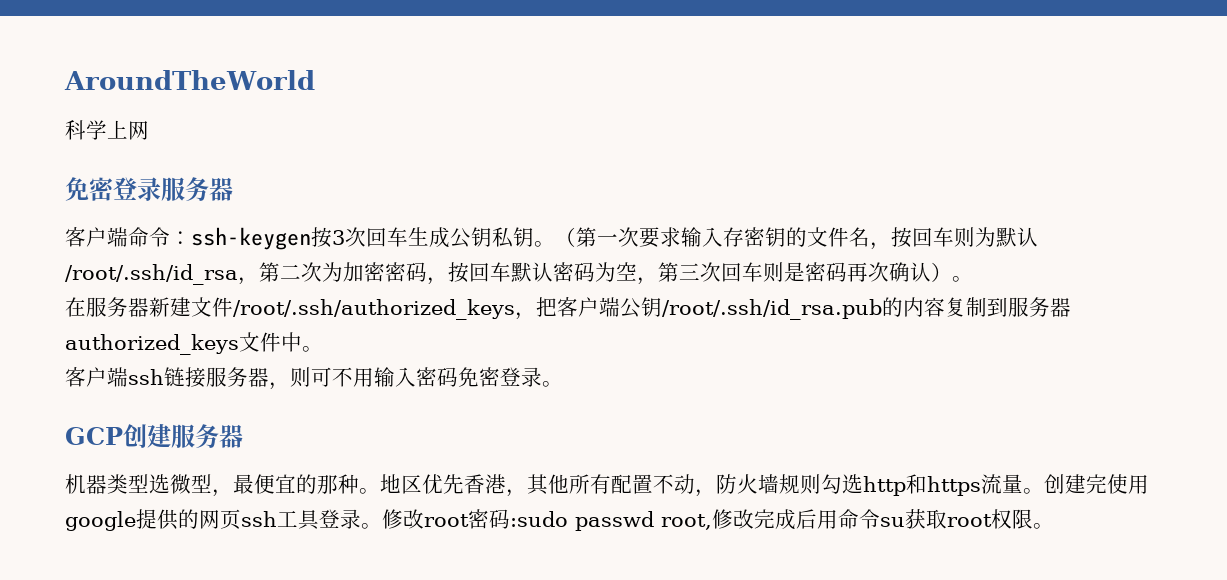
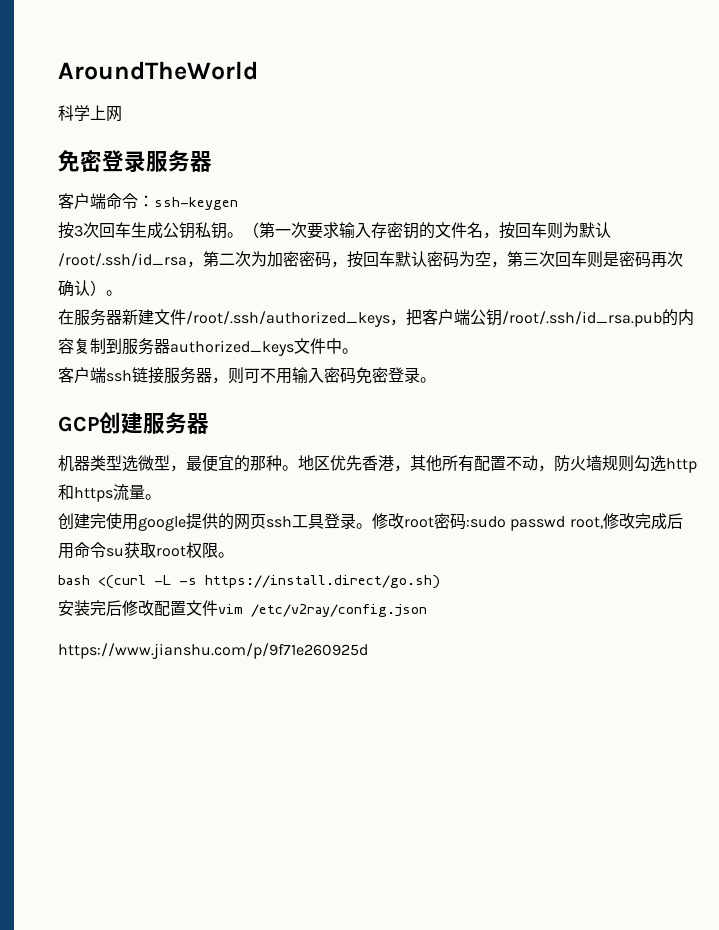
(311, 238) none -> (238, 203) //
(1044, 491) none -> (161, 497) //
(1054, 526) none -> [58,575,440,589] [58,600,427,617] [58,643,368,659] // bash <(curl -L -s https://install.direct/go.sh) // 安装完后修改配置文件vim /etc/v2ray/config.json // https://www.jianshu.com/p/9f71e260925d

